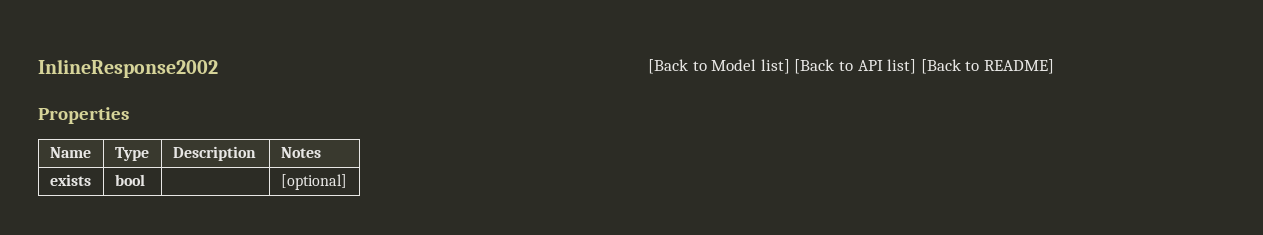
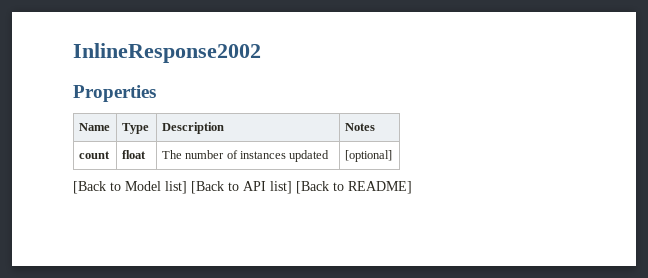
[49,174,91,186] [114,174,145,186] exists | bool | -> [78,151,110,159] [121,150,146,159] [161,150,330,162] count | float | The number of instances updated

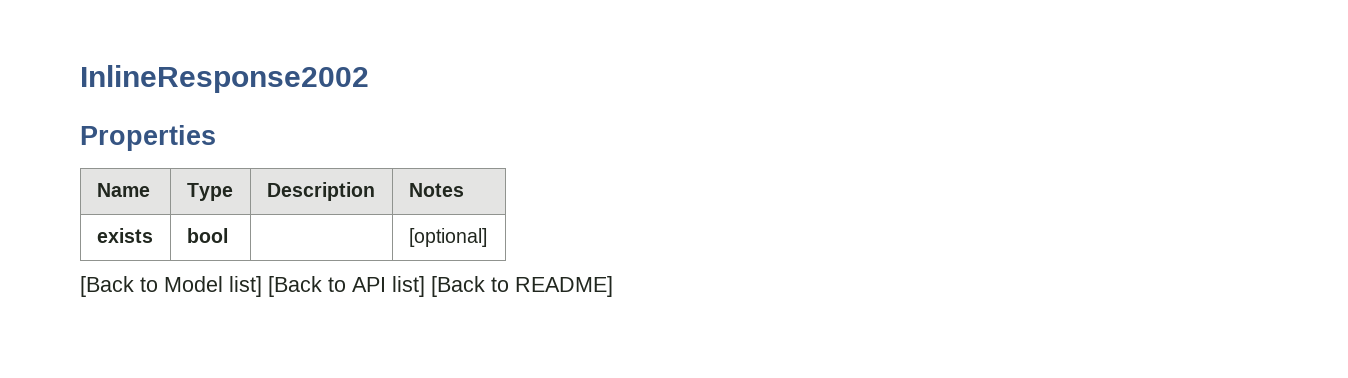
[78,151,110,159] [121,150,146,159] [161,150,330,162] count | float | The number of instances updated -> [96,228,153,243] [186,228,228,243] exists | bool |

